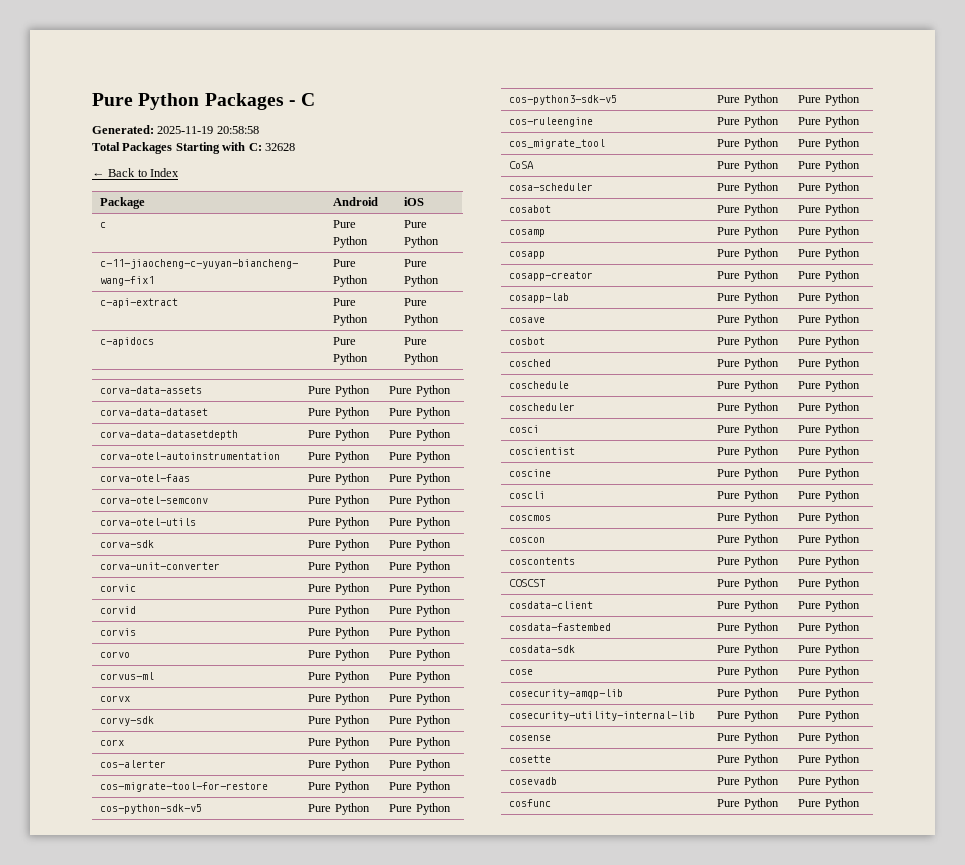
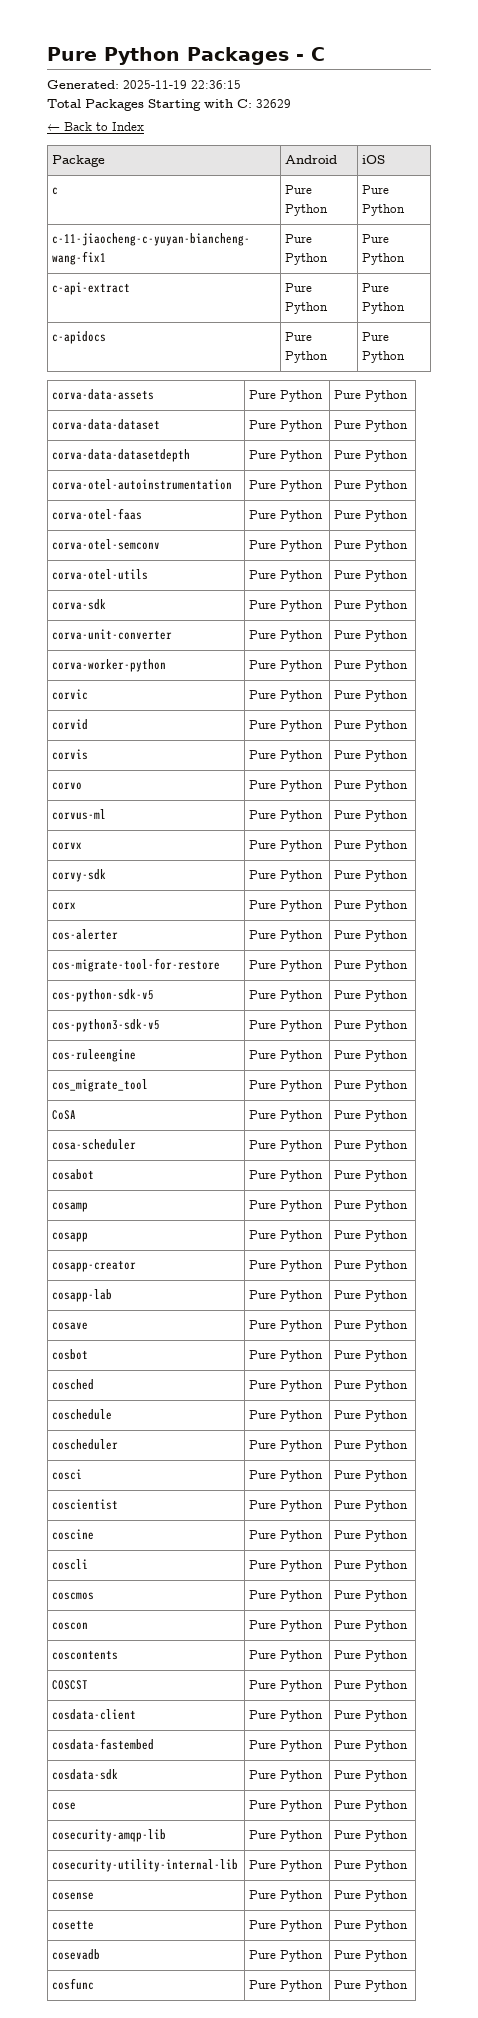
[216,126,259,134] 20:58:58 -> [191,80,241,89] 22:36:15
[264,143,295,151] 32628 -> [256,99,291,108] 32629
(451, 567) none -> [52,659,167,672] [249,660,324,672] [334,660,409,672] // corva-worker-python | Pure Python | Pure Python

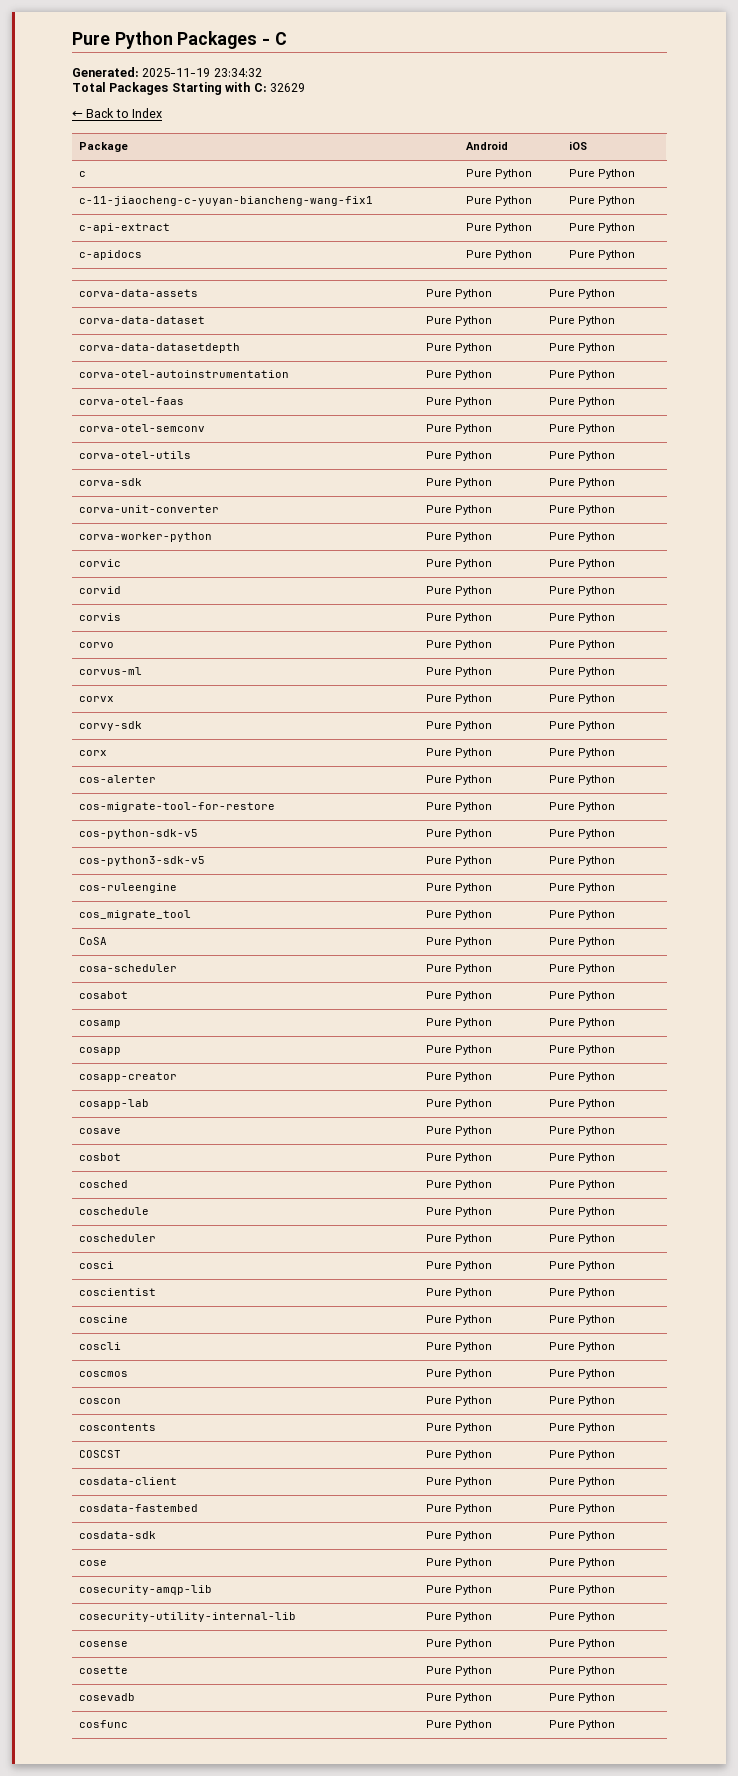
[191,80,241,89] 22:36:15 -> [213,68,262,77] 23:34:32

